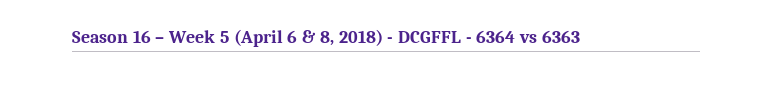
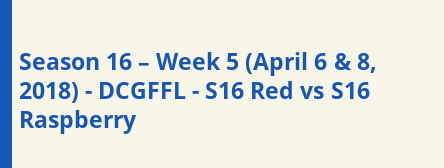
[476,30,580,43] 6364 vs 6363 -> [205,81,370,99] [19,110,137,134] S16 Red vs S16 Raspberry

